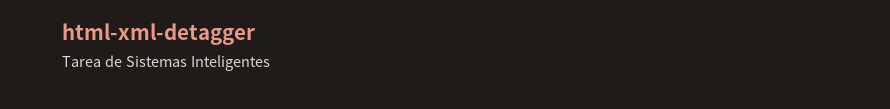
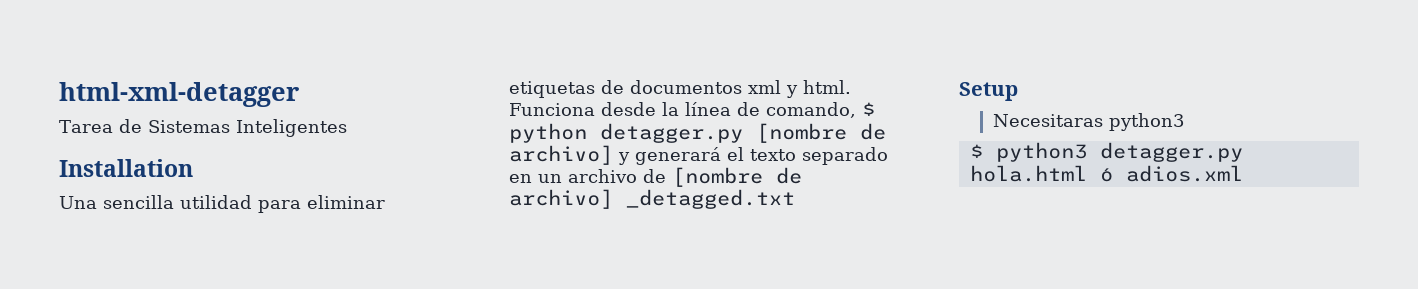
(270, 63) none -> [59,159,193,177] [59,195,385,213] [509,80,851,98] [509,102,875,118] [509,123,886,143] [509,145,888,165] [509,167,802,187] [509,189,795,209] [959,82,1018,101] [993,113,1185,131] [969,142,1243,162] [969,165,1243,182] // Installation // Una sencilla utilidad para eliminar etiquetas de documentos xml y html. Funciona desde la línea de comando, $ python detagger.py [nombre de archivo] y generará el texto separado en un archivo de [nombre de archivo] _detagged.txt // Setup // Necesitaras python3 // $ python3 detagger.py hola.html ó adios.xml

